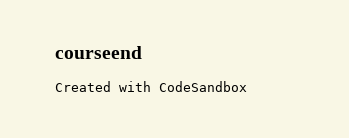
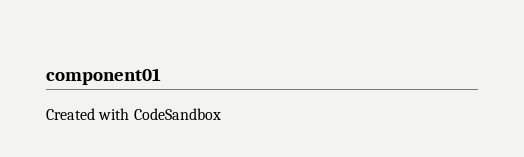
[55,46,142,59] courseend -> [46,68,161,85] component01

